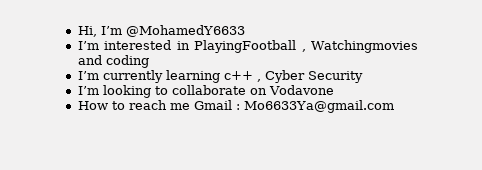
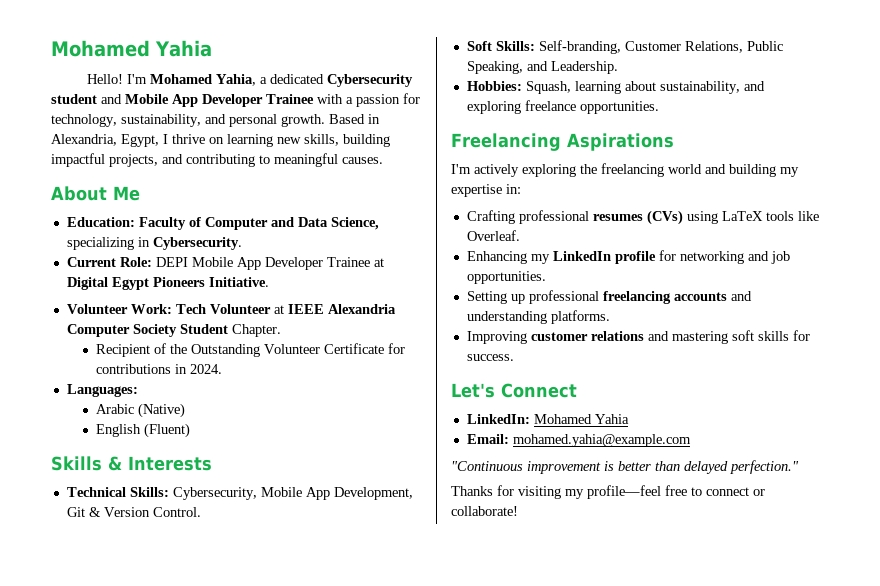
[77,25,245,37] [77,40,419,53] [77,55,149,68] [77,70,363,83] [77,85,334,98] [77,100,394,113] Hi, I’m @MohamedY6633 // I’m interested in PlayingFootball , Watchingmovies and coding // I’m currently learning c++ , Cyber Security // I’m looking to collaborate on Vodavone // How to reach me Gmail : Mo6633Ya@gmail.com -> [51,40,212,57] [86,74,413,87] [51,93,420,107] [51,114,380,127] [51,134,390,147] [51,153,383,167] [51,186,140,201] [66,217,379,230] [66,237,242,250] [66,257,384,270] [66,277,269,290] [66,304,396,314] [66,324,281,337] [95,343,405,357] [95,364,222,374] [66,384,138,397] [95,403,185,418] [95,423,190,438] [51,456,212,471] [66,487,413,500] [66,507,201,517] [466,40,783,54] [466,61,618,74] [466,81,765,94] [466,100,659,114] [451,133,674,151] [451,163,799,177] [451,184,521,197] [466,210,819,225] [466,230,520,241] [466,250,790,264] [466,271,546,284] [466,290,752,304] [466,310,610,324] [466,330,810,344] [466,354,514,361] [451,383,577,398] [466,414,629,424] [466,434,691,447] [451,460,799,474] [451,485,765,499] [451,506,518,516] Mohamed Yahia // Hello! I'm Mohamed Yahia, a dedicated Cybersecurity student and Mobile App Developer Trainee with a passion for technology, sustainability, and personal growth. Based in Alexandria, Egypt, I thrive on learning new skills, building impactful projects, and contributing to meaningful causes. // About Me // Education: Faculty of Computer and Data Science, specializing in Cybersecurity. // Current Role: DEPI Mobile App Developer Trainee at Digital Egypt Pioneers Initiative. // Volunteer Work: Tech Volunteer at IEEE Alexandria Computer Society Student Chapter. // Recipient of the Outstanding Volunteer Certificate for contributions in 2024. // Languages: // Arabic (Native) // English (Fluent) // Skills & Interests // Technical Skills: Cybersecurity, Mobile App Development, Git & Version Control. // Soft Skills: Self-branding, Customer Relations, Public Speaking, and Leadership. // Hobbies: Squash, learning about sustainability, and exploring freelance opportunities. // Freelancing Aspirations // I'm actively exploring the freelancing world and building my expertise in: // Crafting professional resumes (CVs) using LaTeX tools like Overleaf. // Enhancing my LinkedIn profile for networking and job opportunities. // Setting up professional freelancing accounts and understanding platforms. // Improving customer relations and mastering soft skills for success. // Let's Connect // LinkedIn: Mohamed Yahia // Email: mohamed.yahia@example.com // "Continuous improvement is better than delayed perfection." // Thanks for visiting my profile—feel free to connect or collaborate!

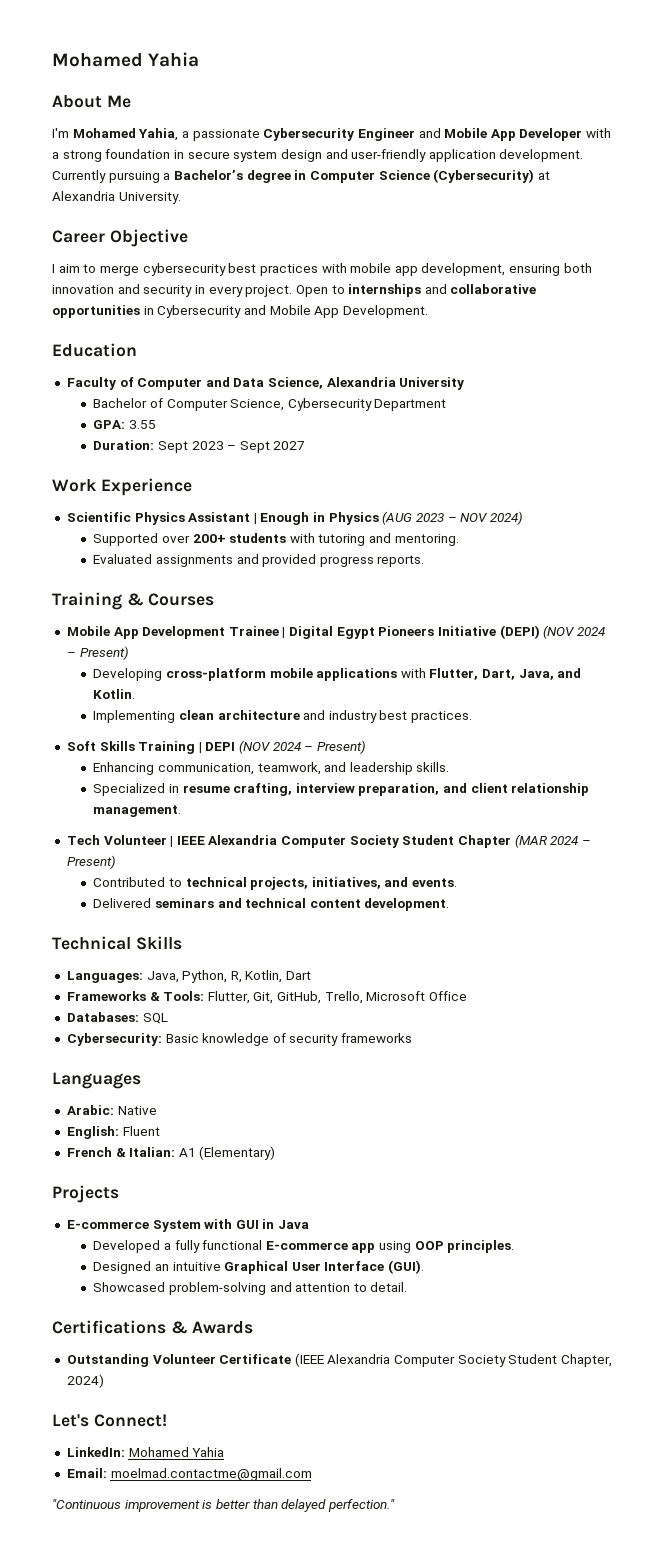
[51,40,212,57] [86,74,123,84] Mohamed Yahia // Hello! -> [52,52,200,67] [52,95,131,108] Mohamed Yahia // About Me //
[269,74,413,87] [51,94,97,104] dedicated Cybersecurity student -> [192,128,415,141] passionate Cybersecurity Engineer
[266,94,314,104] Trainee -> (583, 134) none
[356,93,420,107] [51,114,380,127] [51,134,390,147] [51,153,383,167] [51,186,140,201] [66,217,135,227] passion for technology, sustainability, and personal growth. Based in Alexandria, Egypt, I thrive on learning new skills, building impactful projects, and contributing to meaningful causes. // About Me // Education: -> [62,149,584,162] [52,169,550,183] [52,191,181,204] [52,229,188,247] [52,263,592,276] [52,284,537,297] [52,305,428,318] [52,343,137,357] strong foundation in secure system design and user-friendly application development. Currently pursuing a Bachelor’s degree in Computer Science (Cybersecurity) at Alexandria University. // Career Objective // I aim to merge cybersecurity best practices with mobile app development, ensuring both innovation and security in every project. Open to internships and collaborative opportunities in Cybersecurity and Mobile App Development. // Education //
[66,237,242,250] [66,257,384,270] [66,277,269,290] [66,304,172,314] specializing in Cybersecurity. // Current Role: DEPI Mobile App Developer Trainee at Digital Egypt Pioneers Initiative. // Volunteer Work: -> [326,377,465,390] [93,398,447,411] [93,420,156,429] [93,440,306,453] [52,478,192,496] [66,511,523,525] [93,533,459,546] [93,554,425,567] [52,592,215,610] [66,625,605,639] [66,646,129,660] [93,668,582,681] [93,689,136,699] [93,710,473,723] [66,740,367,754] [93,762,450,775] [93,783,590,796] [93,805,182,817] Alexandria University // Bachelor of Computer Science, Cybersecurity Department // GPA: 3.55 // Duration: Sept 2023 – Sept 2027 // Work Experience // Scientific Physics Assistant | Enough in Physics (AUG 2023 – NOV 2024) // Supported over 200+ students with tutoring and mentoring. // Evaluated assignments and provided progress reports. // Training & Courses // Mobile App Development Trainee | Digital Egypt Pioneers Initiative (DEPI) (NOV 2024 – Present) // Developing cross-platform mobile applications with Flutter, Dart, Java, and Kotlin. // Implementing clean architecture and industry best practices. // Soft Skills Training | DEPI (NOV 2024 – Present) // Enhancing communication, teamwork, and leadership skills. // Specialized in resume crafting, interview preparation, and client relationship management. //
[273,305,284,314] at -> [170,836,174,847] |
[231,324,281,337] [95,343,405,357] [95,364,222,374] [66,384,138,397] [95,403,185,418] [95,423,190,438] [51,456,212,471] [66,487,413,500] [66,507,201,517] [466,40,783,54] [466,61,618,74] [466,81,765,94] [466,100,659,114] [451,133,674,151] [451,163,799,177] [451,184,521,197] [466,210,819,225] [466,230,520,241] [466,250,790,264] [466,271,546,284] [466,290,752,304] [466,310,610,324] [466,330,810,344] [466,354,514,361] Chapter. // Recipient of the Outstanding Volunteer Certificate for contributions in 2024. // Languages: // Arabic (Native) // English (Fluent) // Skills & Interests // Technical Skills: Cybersecurity, Mobile App Development, Git & Version Control. // Soft Skills: Self-branding, Customer Relations, Public Speaking, and Leadership. // Hobbies: Squash, learning about sustainability, and exploring freelance opportunities. // Freelancing Aspirations // I'm actively exploring the freelancing world and building my expertise in: // Crafting professional resumes (CVs) using LaTeX tools like Overleaf. // Enhancing my LinkedIn profile for networking and job opportunities. // Setting up professional freelancing accounts and understanding platforms. // Improving customer relations and mastering soft skills for success. -> [458,834,591,848] [66,855,116,869] [93,877,458,890] [93,898,450,911] [52,936,182,950] [66,970,312,983] [66,991,468,1004] [66,1012,168,1024] [66,1033,413,1046] [52,1072,141,1089] [66,1105,157,1115] [66,1126,160,1139] [66,1146,276,1160] [52,1185,119,1203] [66,1219,310,1232] [93,1240,515,1253] [93,1260,425,1274] [93,1282,408,1295] [52,1320,254,1334] [66,1353,613,1367] [66,1374,104,1388] Chapter (MAR 2024 – Present) // Contributed to technical projects, initiatives, and events. // Delivered seminars and technical content development. // Technical Skills // Languages: Java, Python, R, Kotlin, Dart // Frameworks & Tools: Flutter, Git, GitHub, Trello, Microsoft Office // Databases: SQL // Cybersecurity: Basic knowledge of security frameworks // Languages // Arabic: Native // English: Fluent // French & Italian: A1 (Elementary) // Projects // E-commerce System with GUI in Java // Developed a fully functional E-commerce app using OOP principles. // Designed an intuitive Graphical User Interface (GUI). // Showcased problem-solving and attention to detail. // Certifications & Awards // Outstanding Volunteer Certificate (IEEE Alexandria Computer Society Student Chapter, 2024)
[501,383,577,398] Connect -> [93,1414,167,1427] Connect!
[512,434,691,447] mohamed.yahia@example.com -> [110,1468,312,1481] moelmad.contactme@gmail.com
[451,485,765,499] [451,506,518,516] // Thanks for visiting my profile—feel free to connect or collaborate! -> (395, 1505) none

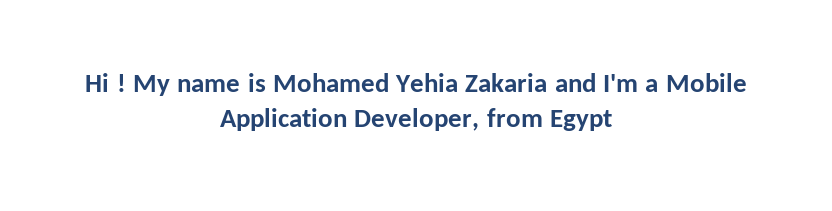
[52,52,200,67] [52,95,131,108] [52,128,612,141] [52,149,584,162] [52,169,550,183] [52,191,181,204] [52,229,188,247] [52,263,592,276] [52,284,537,297] [52,305,428,318] [52,343,137,357] [66,377,465,390] [93,398,447,411] [93,420,156,429] [93,440,306,453] [52,478,192,496] [66,511,523,525] [93,533,459,546] [93,554,425,567] [52,592,215,610] [66,625,605,639] [66,646,129,660] [93,668,582,681] [93,689,136,699] [93,710,473,723] [66,740,367,754] [93,762,450,775] [93,783,590,796] [93,805,182,817] [66,834,591,848] [66,855,116,869] [93,877,458,890] [93,898,450,911] [52,936,182,950] [66,970,312,983] [66,991,468,1004] [66,1012,168,1024] [66,1033,413,1046] [52,1072,141,1089] [66,1105,157,1115] [66,1126,160,1139] [66,1146,276,1160] [52,1185,119,1203] [66,1219,310,1232] [93,1240,515,1253] [93,1260,425,1274] [93,1282,408,1295] [52,1320,254,1334] [66,1353,613,1367] [66,1374,104,1388] [52,1414,167,1427] [66,1447,225,1457] [66,1468,312,1481] [52,1499,395,1512] Mohamed Yahia // About Me // I'm Mohamed Yahia, a passionate Cybersecurity Engineer and Mobile App Developer with a strong foundation in secure system design and user-friendly application development. Currently pursuing a Bachelor’s degree in Computer Science (Cybersecurity) at Alexandria University. // Career Objective // I aim to merge cybersecurity best practices with mobile app development, ensuring both innovation and security in every project. Open to internships and collaborative opportunities in Cybersecurity and Mobile App Development. // Education // Faculty of Computer and Data Science, Alexandria University // Bachelor of Computer Science, Cybersecurity Department // GPA: 3.55 // Duration: Sept 2023 – Sept 2027 // Work Experience // Scientific Physics Assistant | Enough in Physics (AUG 2023 – NOV 2024) // Supported over 200+ students with tutoring and mentoring. // Evaluated assignments and provided progress reports. // Training & Courses // Mobile App Development Trainee | Digital Egypt Pioneers Initiative (DEPI) (NOV 2024 – Present) // Developing cross-platform mobile applications with Flutter, Dart, Java, and Kotlin. // Implementing clean architecture and industry best practices. // Soft Skills Training | DEPI (NOV 2024 – Present) // Enhancing communication, teamwork, and leadership skills. // Specialized in resume crafting, interview preparation, and client relationship management. // Tech Volunteer | IEEE Alexandria Computer Society Student Chapter (MAR 2024 – Present) // Contributed to technical projects, initiatives, and events. // Delivered seminars and technical content development. // Technical Skills // Languages: Java, Python, R, Kotlin, Dart // Frameworks & Tools: Flutter, Git, GitHub, Trello, Microsoft Office // Databases: SQL // Cybersecurity: Basic knowledge of security frameworks // Languages // Arabic: Native // English: Fluent // French & Italian: A1 (Elementary) // Projects // E-commerce System with GUI in Java // Developed a fully functional E-commerce app using OOP principles. // Designed an intuitive Graphical User Interface (GUI). // Showcased problem-solving and attention to detail. // Certifications & Awards // Outstanding Volunteer Certificate (IEEE Alexandria Computer Society Student Chapter, 2024) // Let's Connect! // LinkedIn: Mohamed Yahia // Email: moelmad.contactme@gmail.com // "Continuous improvement is better than delayed perfection." -> [85,73,747,96] [220,108,612,131] Hi ! My name is Mohamed Yehia Zakaria and I'm a Mobile Application Developer, from Egypt

